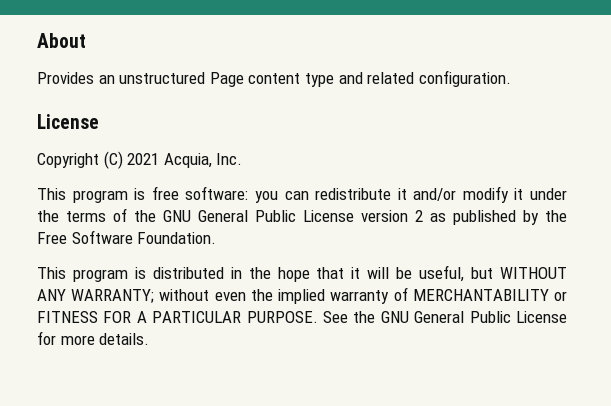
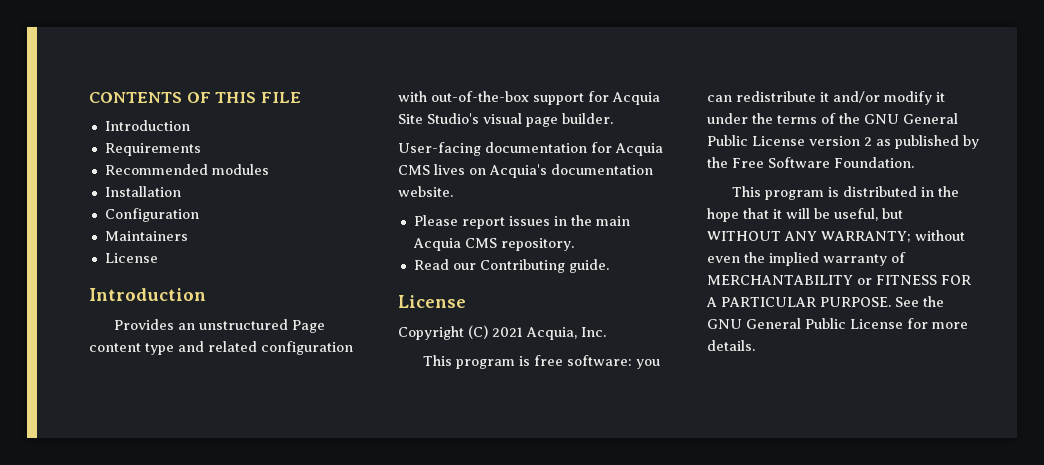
[37,33,86,48] About -> [89,92,301,103] [104,120,190,131] [104,143,201,156] [104,164,269,175] [104,186,181,197] [104,208,199,222] [104,231,188,241] [104,253,158,263] [89,288,206,301] CONTENTS OF THIS FILE // Introduction // Requirements // Recommended modules // Installation // Configuration // Maintainers // License // Introduction
[418,70,511,87] configuration. -> [261,341,353,355] [398,91,660,105] [398,113,613,127] [398,142,663,156] [398,164,653,178] [398,186,453,197] [413,215,630,229] [412,238,574,251] [413,259,609,273] configuration with out-of-the-box support for Acquia Site Studio's visual page builder. // User-facing documentation for Acquia CMS lives on Acquia's documentation website. // Please report issues in the main Acquia CMS repository. // Read our Contributing guide.

